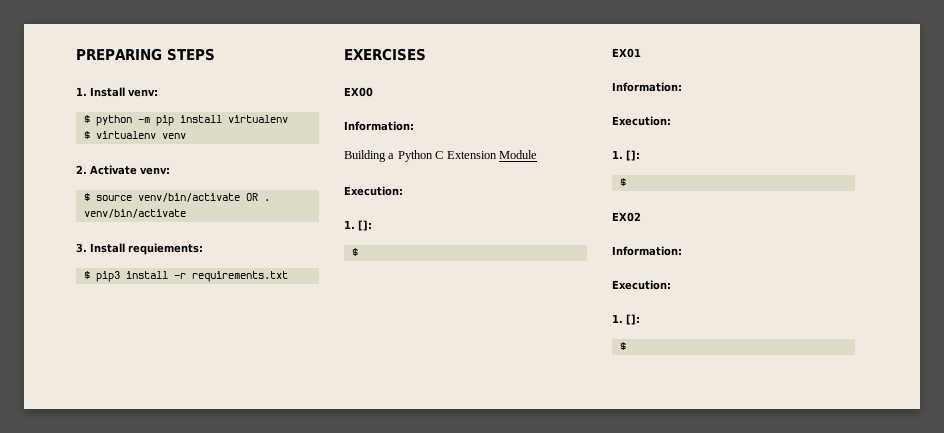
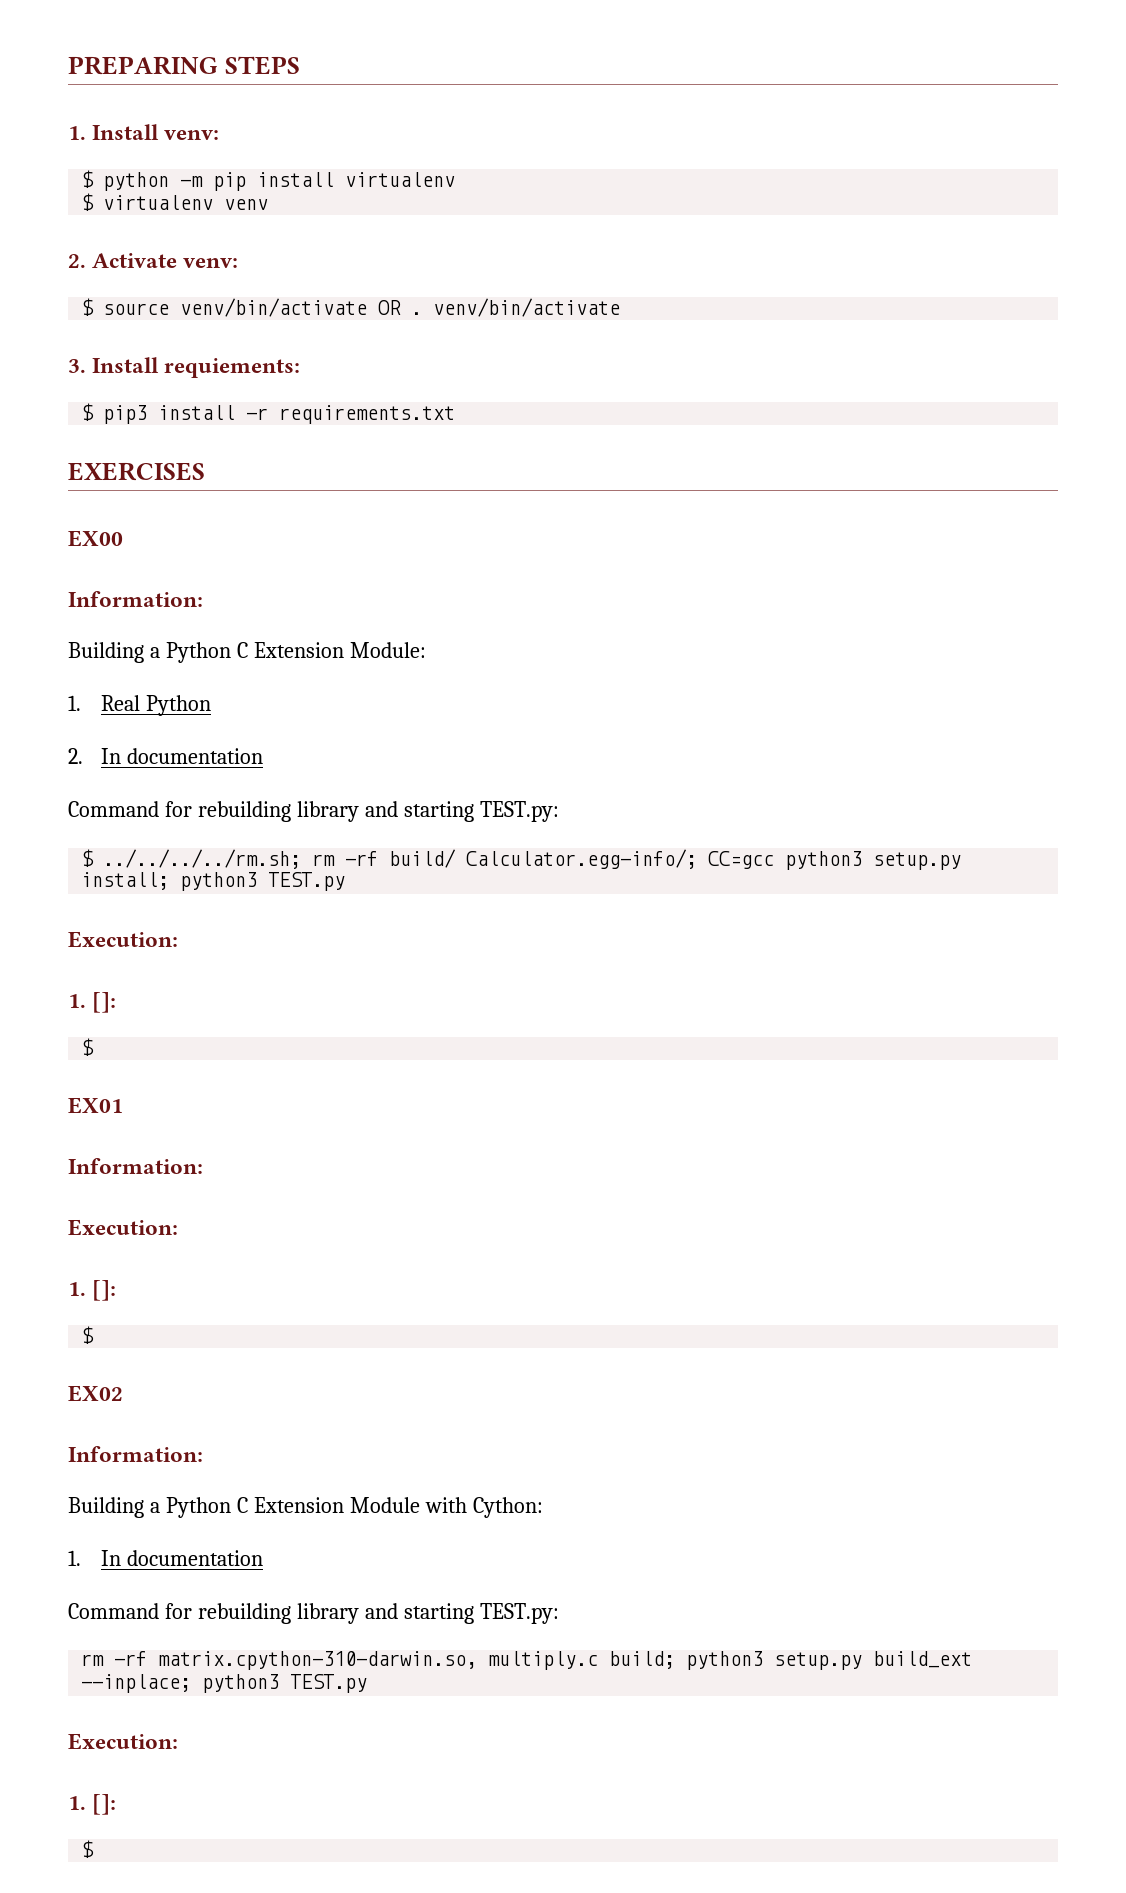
[498,150,537,159] Module -> [349,642,426,658] [68,695,211,716] [68,748,263,764] [68,801,559,822] [81,849,962,870] [81,872,346,891] Module: // 1. Real Python // 2. In documentation // Command for rebuilding library and starting TEST.py: // $ ../../../../rm.sh; rm -rf build/ Calculator.egg-info/; CC=gcc python3 setup.py install; python3 TEST.py
(682, 251) none -> [68,1497,543,1518] [68,1550,263,1566] [68,1603,559,1624] [81,1651,973,1670] [81,1674,368,1693] // Building a Python C Extension Module with Cython: // 1. In documentation // Command for rebuilding library and starting TEST.py: // rm -rf matrix.cpython-310-darwin.so, multiply.c build; python3 setup.py build_ext --inplace; python3 TEST.py

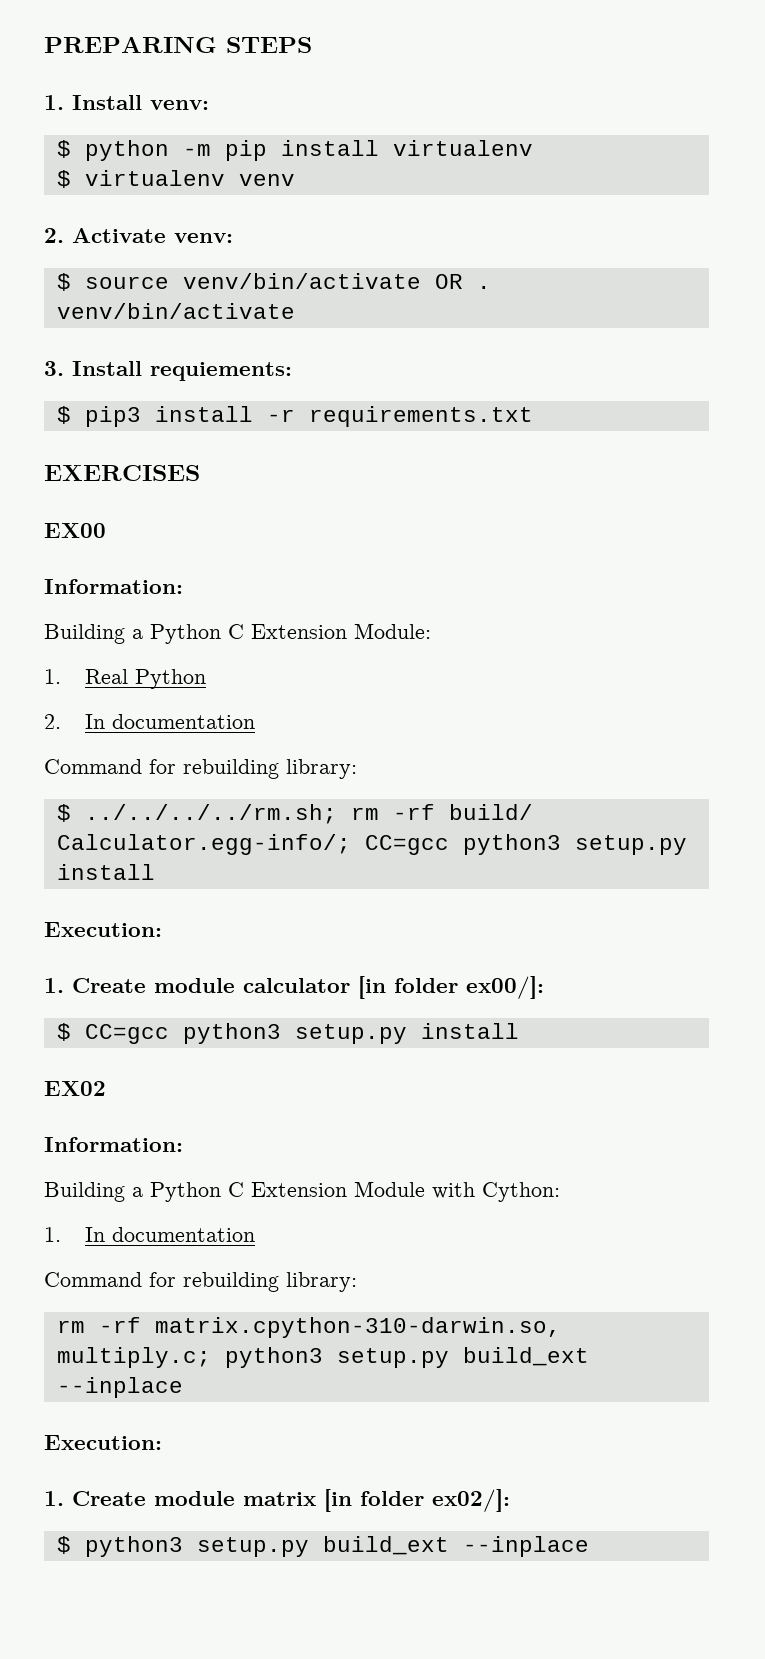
[296,801,559,822] library and starting TEST.py: -> [286,759,357,779] library:
[81,872,346,891] [68,931,178,948] [68,992,117,1013] [81,1038,95,1056] [68,1097,123,1114] [68,1158,203,1174] [68,1219,178,1236] [68,1280,117,1301] [81,1326,95,1344] install; python3 TEST.py // Execution: // 1. []: // $ // EX01 // Information: // Execution: // 1. []: // $ -> [56,864,155,880] [44,922,162,937] [44,976,544,999] [56,1023,519,1044] install // Execution: // 1. Create module calculator [in folder ex00/]: // $ CC=gcc python3 setup.py install
[296,1603,559,1624] library and starting TEST.py: -> [286,1272,357,1292] library:
[488,1651,973,1670] [81,1674,368,1693] [68,1733,178,1750] [68,1794,117,1815] [81,1840,95,1858] multiply.c build; python3 setup.py build_ext --inplace; python3 TEST.py // Execution: // 1. []: // $ -> [56,1347,589,1368] [56,1377,183,1398] [44,1435,162,1450] [44,1489,510,1512] [56,1536,589,1557] multiply.c; python3 setup.py build_ext --inplace // Execution: // 1. Create module matrix [in folder ex02/]: // $ python3 setup.py build_ext --inplace

